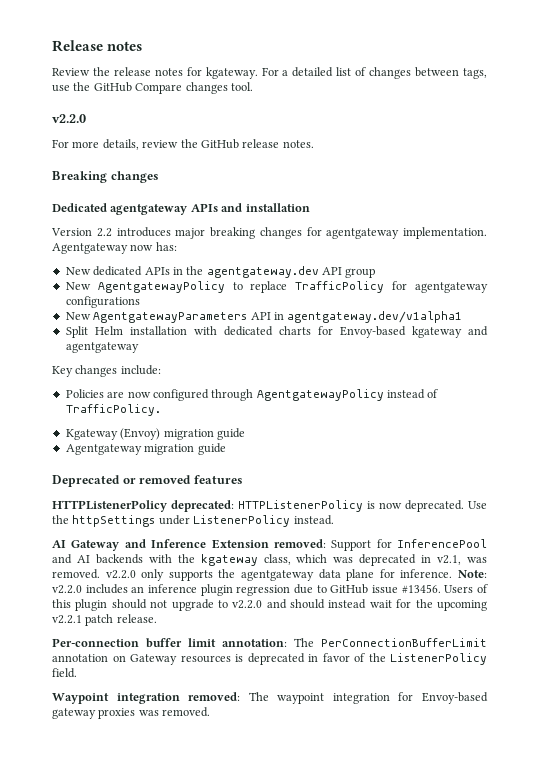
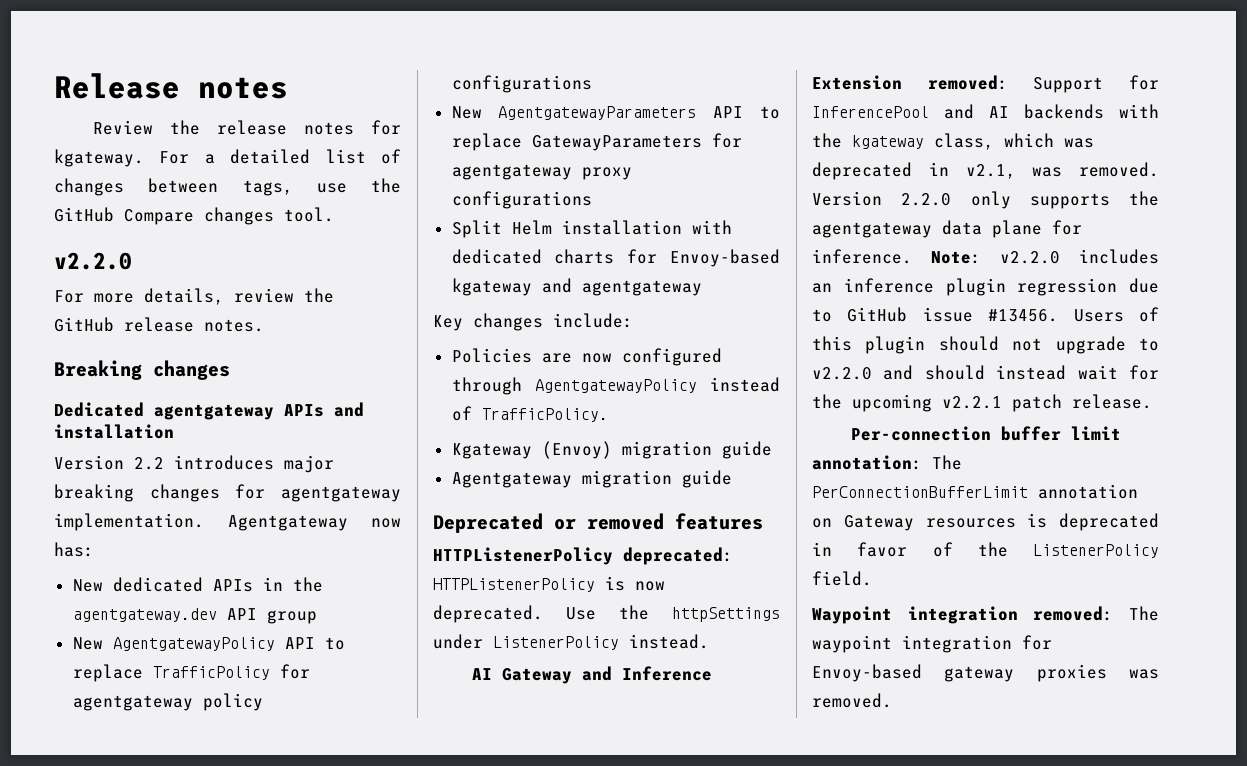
(225, 287) none -> [284,637,315,649] API
(488, 287) none -> [202,693,263,711] policy
[273,311,463,323] in agentgateway.dev/v1alpha1 -> [760,106,780,119] [451,133,742,151] [451,164,632,180] [451,191,592,209] to replace GatewayParameters for agentgateway proxy configurations
[105,570,136,579] v2.2.0 -> [812,191,952,206] Version 2.2.0

